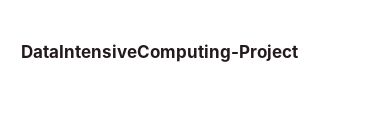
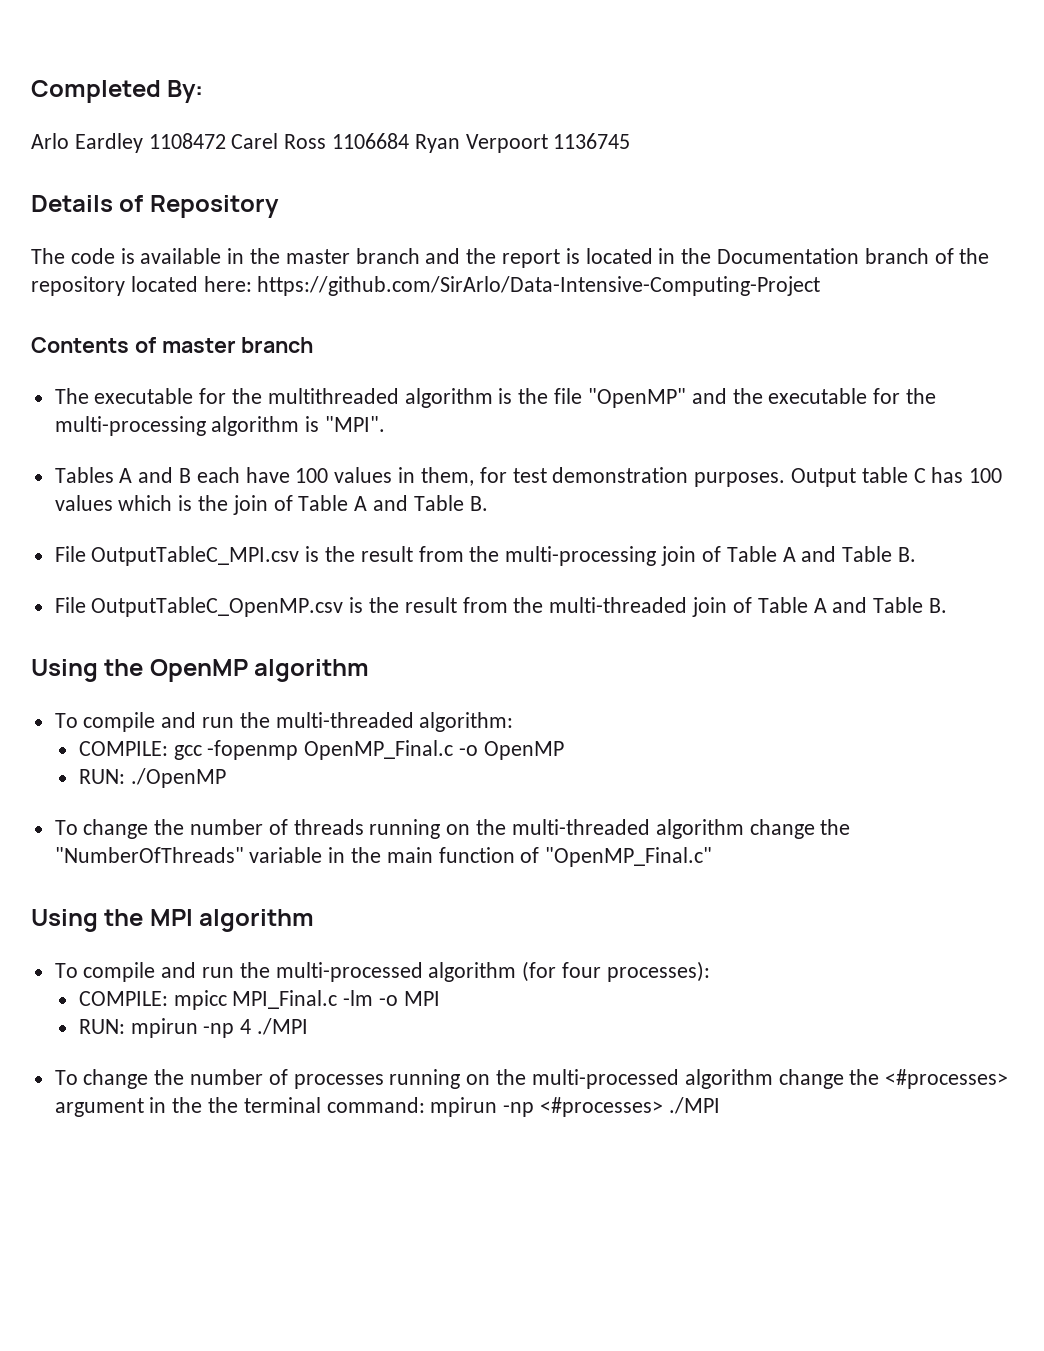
[21,44,298,62] DataIntensiveComputing-Project -> [31,80,204,103] [31,133,631,153] [31,195,279,218] [31,248,990,268] [31,276,821,296] [31,337,314,353] [54,388,936,408] [54,416,386,436] [54,467,1003,487] [54,495,488,515] [54,546,916,566] [54,597,947,617] [31,659,370,682] [54,712,514,732] [78,740,564,760] [78,768,226,788] [54,819,851,839] [54,847,713,867] [31,909,315,932] [54,961,710,982] [78,990,440,1010] [78,1018,309,1038] [54,1069,1009,1089] [54,1097,720,1117] Completed By: // Arlo Eardley 1108472 Carel Ross 1106684 Ryan Verpoort 1136745 // Details of Repository // The code is available in the master branch and the report is located in the Documentation branch of the repository located here: https://github.com/SirArlo/Data-Intensive-Computing-Project // Contents of master branch // The executable for the multithreaded algorithm is the file "OpenMP" and the executable for the multi-processing algorithm is "MPI". // Tables A and B each have 100 values in them, for test demonstration purposes. Output table C has 100 values which is the join of Table A and Table B. // File OutputTableC_MPI.csv is the result from the multi-processing join of Table A and Table B. // File OutputTableC_OpenMP.csv is the result from the multi-threaded join of Table A and Table B. // Using the OpenMP algorithm // To compile and run the multi-threaded algorithm: // COMPILE: gcc -fopenmp OpenMP_Final.c -o OpenMP // RUN: ./OpenMP // To change the number of threads running on the multi-threaded algorithm change the "NumberOfThreads" variable in the main function of "OpenMP_Final.c" // Using the MPI algorithm // To compile and run the multi-processed algorithm (for four processes): // COMPILE: mpicc MPI_Final.c -lm -o MPI // RUN: mpirun -np 4 ./MPI // To change the number of processes running on the multi-processed algorithm change the <#processes> argument in the the terminal command: mpirun -np <#processes> ./MPI

